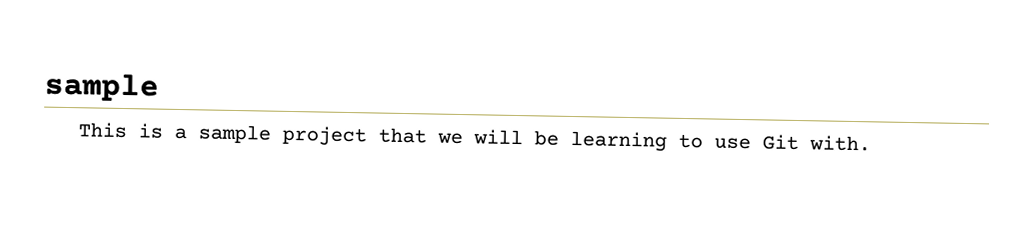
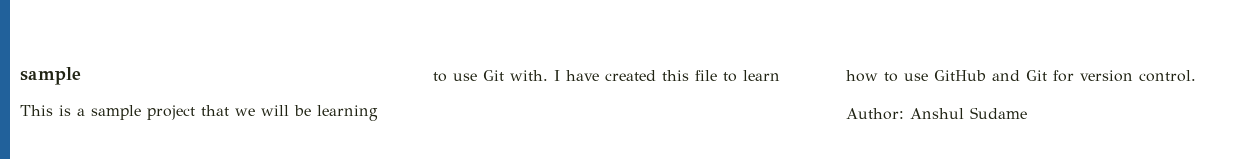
(872, 143) none -> [554,70,1196,82] [846,107,1027,120] I have created this file to learn how to use GitHub and Git for version control. // Author: Anshul Sudame

